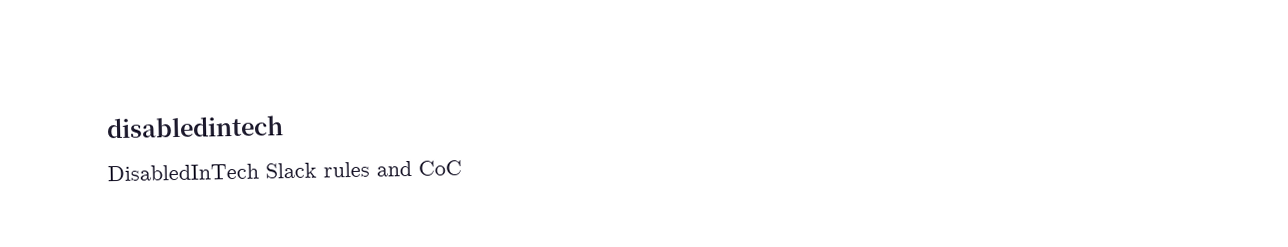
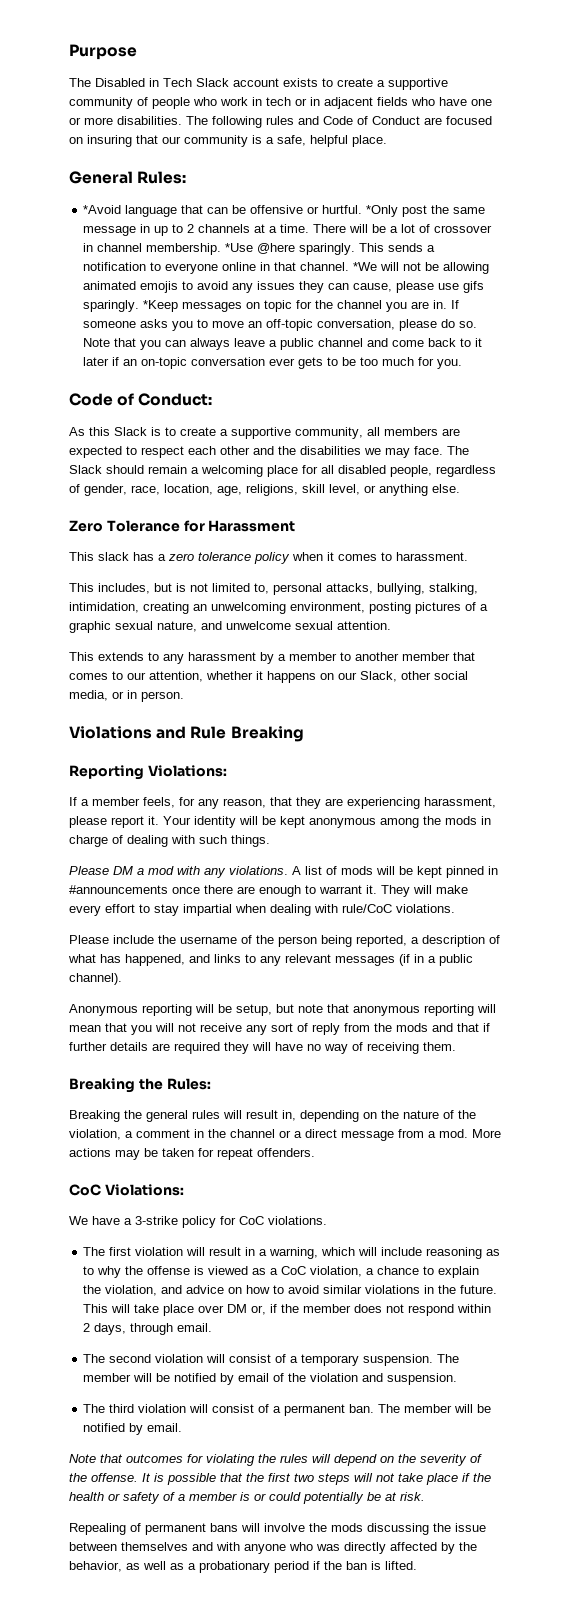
[106,115,284,139] [107,160,462,182] disabledintech // DisabledInTech Slack rules and CoC -> [69,44,137,60] [69,78,448,90] [69,97,492,109] [69,116,492,128] [69,135,387,147] [69,171,187,184] [83,205,486,217] [83,224,493,236] [83,243,436,255] [83,262,490,274] [83,281,485,293] [83,300,460,312] [83,319,478,331] [83,338,483,350] [83,357,463,369] [69,393,213,406] [69,427,460,439] [69,446,469,458] [69,465,496,477] [69,484,460,496] [69,520,296,532] [69,552,468,564] [69,583,478,595] [69,602,488,614] [69,621,391,633] [69,652,475,664] [69,671,468,683] [69,690,184,702] [69,726,304,742] [69,765,227,780] [69,797,496,809] [69,816,491,828] [69,835,270,847] [69,866,498,878] [69,885,468,897] [69,904,455,916] [69,935,500,947] [68,954,473,966] [69,973,122,985] [69,1004,496,1016] [69,1023,490,1035] [69,1042,456,1054] [69,1078,211,1093] [69,1110,476,1122] [69,1129,501,1141] [69,1148,315,1160] [69,1184,184,1196] [69,1216,327,1228] [83,1247,501,1259] [83,1266,480,1278] [83,1285,498,1296] [83,1304,492,1316] [83,1323,213,1335] [83,1354,460,1366] [83,1373,458,1385] [83,1404,492,1416] [83,1423,183,1435] [69,1454,482,1466] [69,1473,491,1485] [69,1492,425,1504] [69,1523,486,1535] [69,1542,477,1554] [69,1561,417,1573] Purpose // The Disabled in Tech Slack account exists to create a supportive community of people who work in tech or in adjacent fields who have one or more disabilities. The following rules and Code of Conduct are focused on insuring that our community is a safe, helpful place. // General Rules: // *Avoid language that can be offensive or hurtful. *Only post the same message in up to 2 channels at a time. There will be a lot of crossover in channel membership. *Use @here sparingly. This sends a notification to everyone online in that channel. *We will not be allowing animated emojis to avoid any issues they can cause, please use gifs sparingly. *Keep messages on topic for the channel you are in. If someone asks you to move an off-topic conversation, please do so. Note that you can always leave a public channel and come back to it later if an on-topic conversation ever gets to be too much for you. // Code of Conduct: // As this Slack is to create a supportive community, all members are expected to respect each other and the disabilities we may face. The Slack should remain a welcoming place for all disabled people, regardless of gender, race, location, age, religions, skill level, or anything else. // Zero Tolerance for Harassment // This slack has a zero tolerance policy when it comes to harassment. // This includes, but is not limited to, personal attacks, bullying, stalking, intimidation, creating an unwelcoming environment, posting pictures of a graphic sexual nature, and unwelcome sexual attention. // This extends to any harassment by a member to another member that comes to our attention, whether it happens on our Slack, other social media, or in person. // Violations and Rule Breaking // Reporting Violations: // If a member feels, for any reason, that they are experiencing harassment, please report it. Your identity will be kept anonymous among the mods in charge of dealing with such things. // Please DM a mod with any violations. A list of mods will be kept pinned in #announcements once there are enough to warrant it. They will make every effort to stay impartial when dealing with rule/CoC violations. // Please include the username of the person being reported, a description of what has happened, and links to any relevant messages (if in a public channel). // Anonymous reporting will be setup, but note that anonymous reporting will mean that you will not receive any sort of reply from the mods and that if further details are required they will have no way of receiving them. // Breaking the Rules: // Breaking the general rules will result in, depending on the nature of the violation, a comment in the channel or a direct message from a mod. More actions may be taken for repeat offenders. // CoC Violations: // We have a 3-strike policy for CoC violations. // The first violation will result in a warning, which will include reasoning as to why the offense is viewed as a CoC violation, a chance to explain the violation, and advice on how to avoid similar violations in the future. This will take place over DM or, if the member does not respond within 2 days, through email. // The second violation will consist of a temporary suspension. The member will be notified by email of the violation and suspension. // The third violation will consist of a permanent ban. The member will be notified by email. // Note that outcomes for violating the rules will depend on the severity of the offense. It is possible that the first two steps will not take place if the health or safety of a member is or could potentially be at risk. // Repealing of permanent bans will involve the mods discussing the issue between themselves and with anyone who was directly affected by the behavior, as well as a probationary period if the ban is lifted.

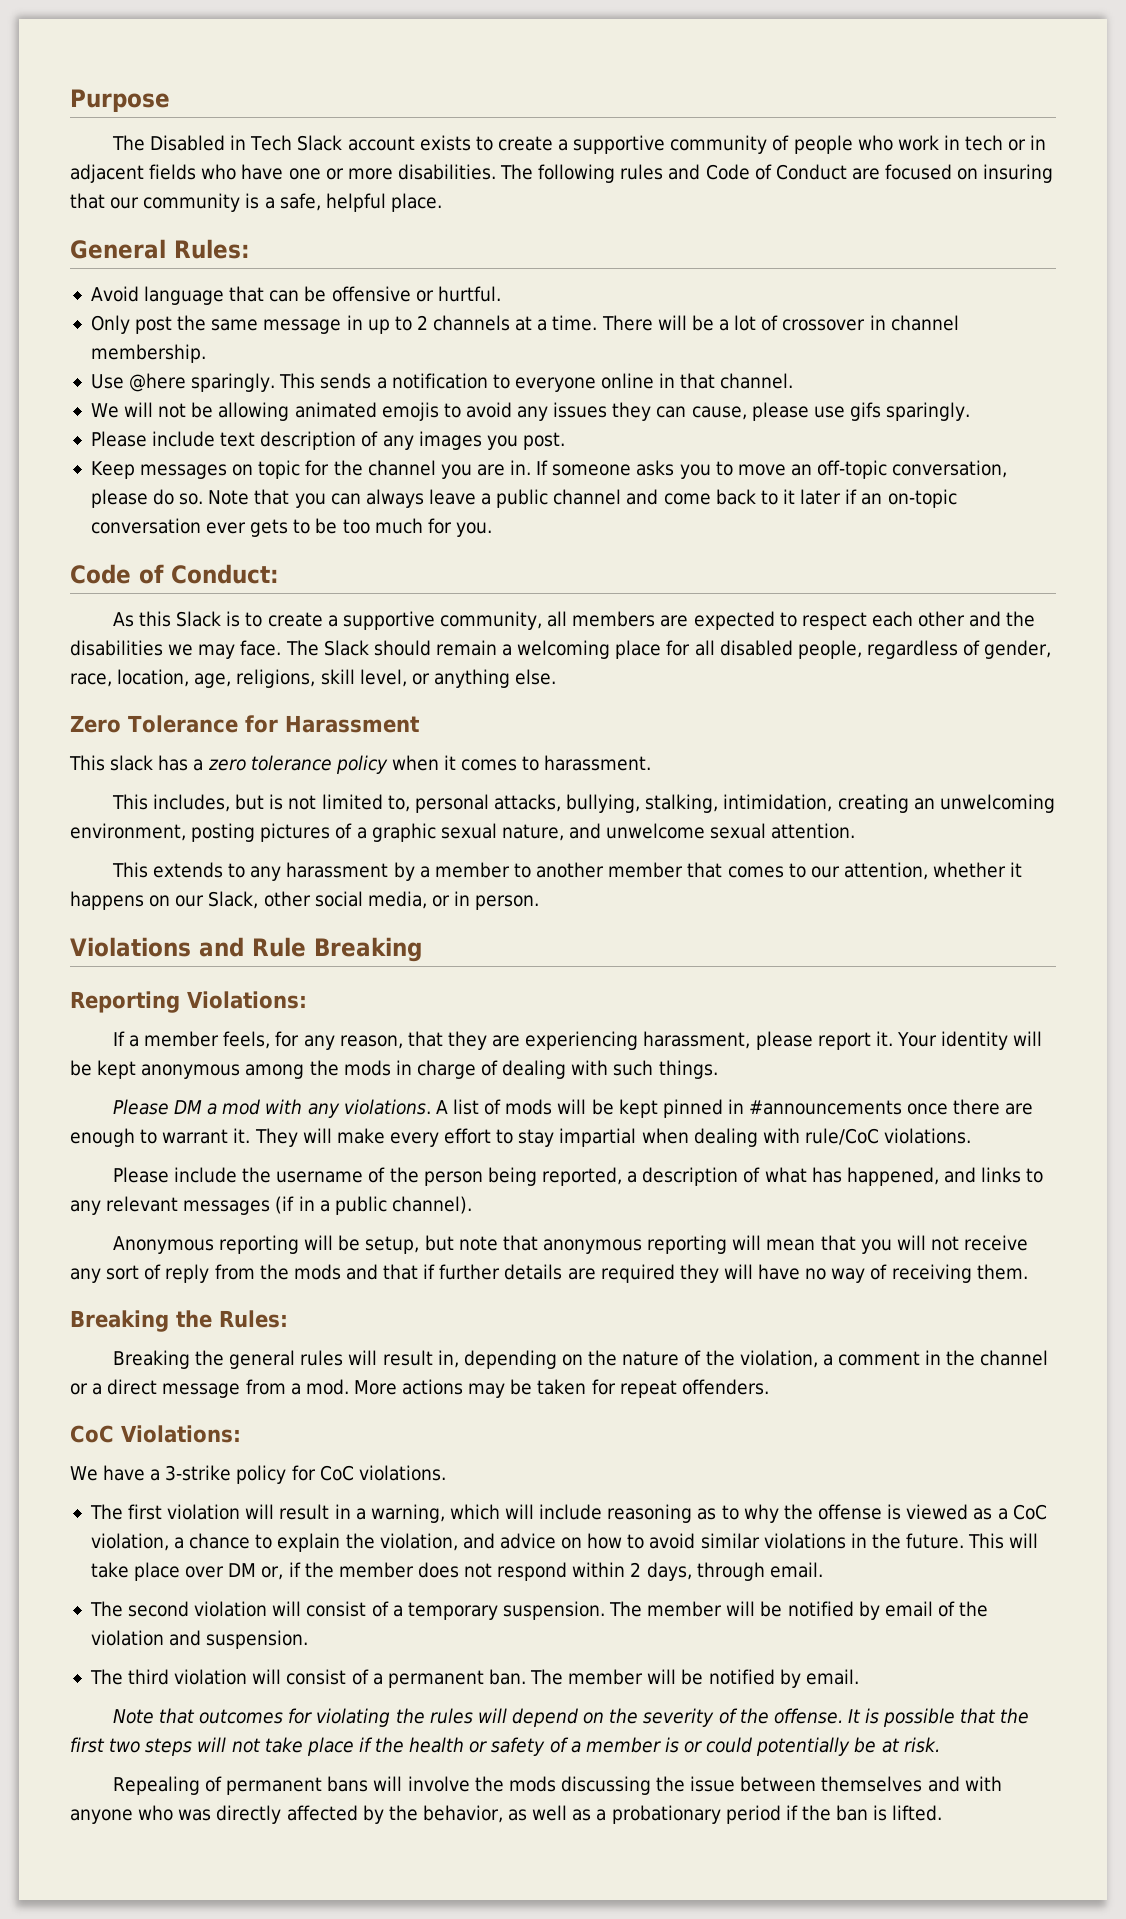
[83,205,122,214] *Avoid -> [90,286,139,302] Avoid
[366,205,399,217] *Only -> [90,315,130,334] // Only
[225,243,254,252] *Use -> [90,374,124,389] // Use
[353,262,378,271] *We -> [90,403,119,418] // We
[143,300,179,312] *Keep -> [90,431,565,450] [90,461,135,479] // Please include text description of any images you post. // Keep

